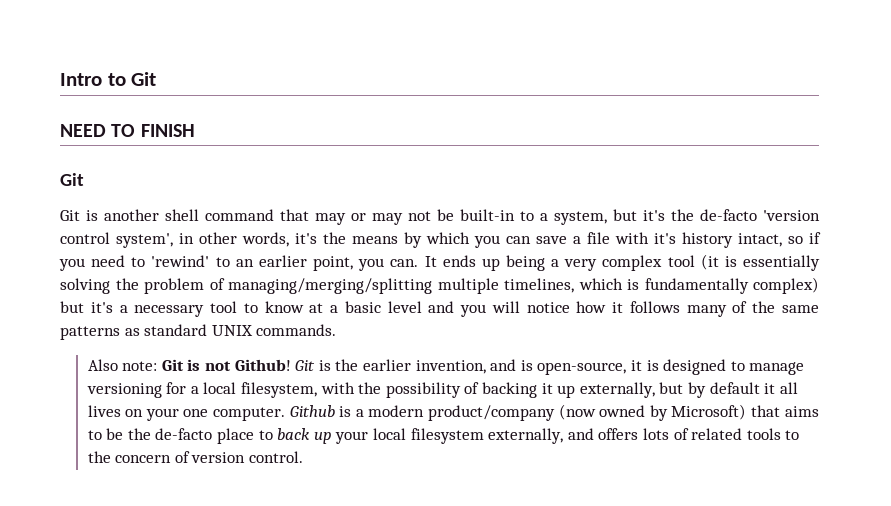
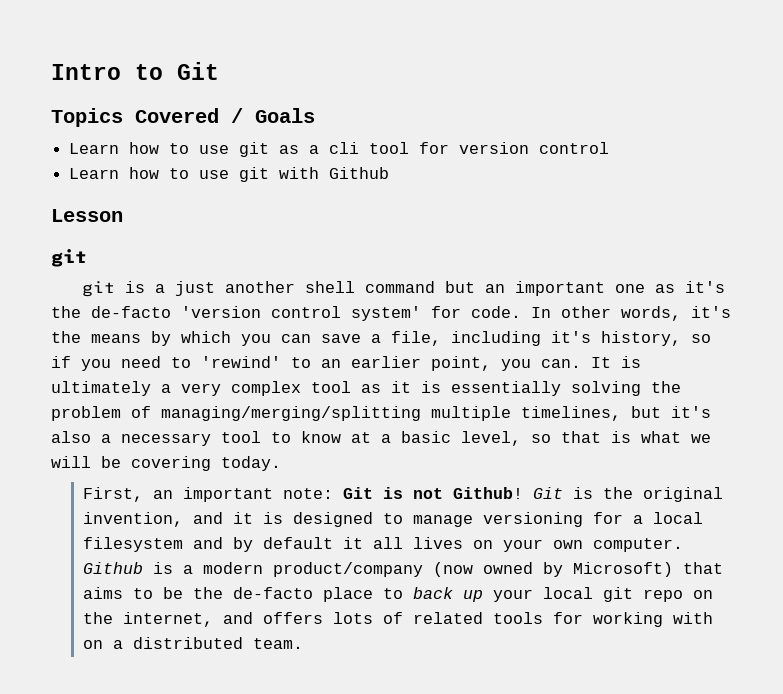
[60,124,195,137] [60,173,84,186] [60,209,637,225] NEED TO FINISH // Git // Git is another shell command that may or may not be built-in to a system, but -> [51,108,315,127] [69,142,610,157] [69,167,390,182] [51,209,123,222] [51,249,87,267] [81,281,675,297] Topics Covered / Goals // Learn how to use git as a cli tool for version control // Learn how to use git with Github // Lesson // git // git is a just another shell command but an important one as
[116,233,194,248] system', in -> [351,306,551,321] system' for code. In
[587,232,782,248] file with it's history intact, -> [391,331,681,346] file, including it's history,
[442,255,545,271] ends up being -> [621,356,641,368] [51,381,151,396] is ultimately
[700,254,719,270] (it -> [361,381,411,393] as it
[578,277,819,294] [60,301,113,313] which is fundamentally complex) but it's -> [631,406,711,418] [51,431,91,443] but it's also
[387,301,820,317] [60,324,337,340] [87,359,118,371] level and you will notice how it follows many of the same patterns as standard UNIX commands. // Also -> [461,431,711,446] [51,456,281,471] [82,487,273,502] level, so that is what we will be covering today. // First, an important
[363,359,412,371] earlier -> [642,487,723,502] original
[520,360,627,375] is open-source, -> (223, 518) none
[241,382,684,398] filesystem, with the possibility of backing it up externally, but -> [82,537,223,552] filesystem and
[183,409,209,417] one -> [552,540,583,549] own
[410,428,564,444] filesystem externally, -> [602,587,713,602] [82,612,213,627] git repo on the internet,
[785,430,800,440] [87,451,304,463] to the concern of version control. -> [552,612,713,627] [82,637,303,649] for working with on a distributed team.

